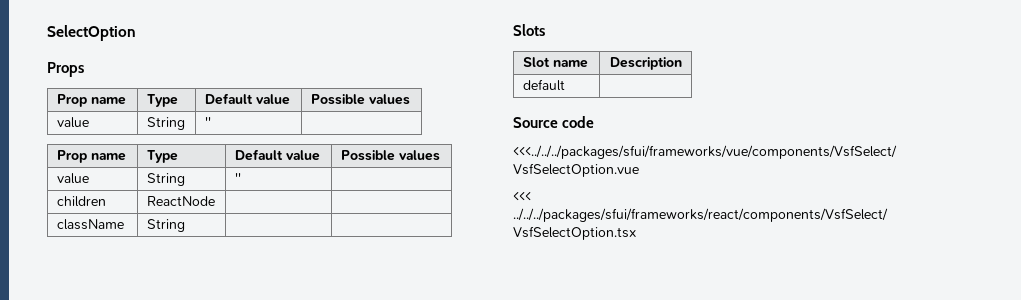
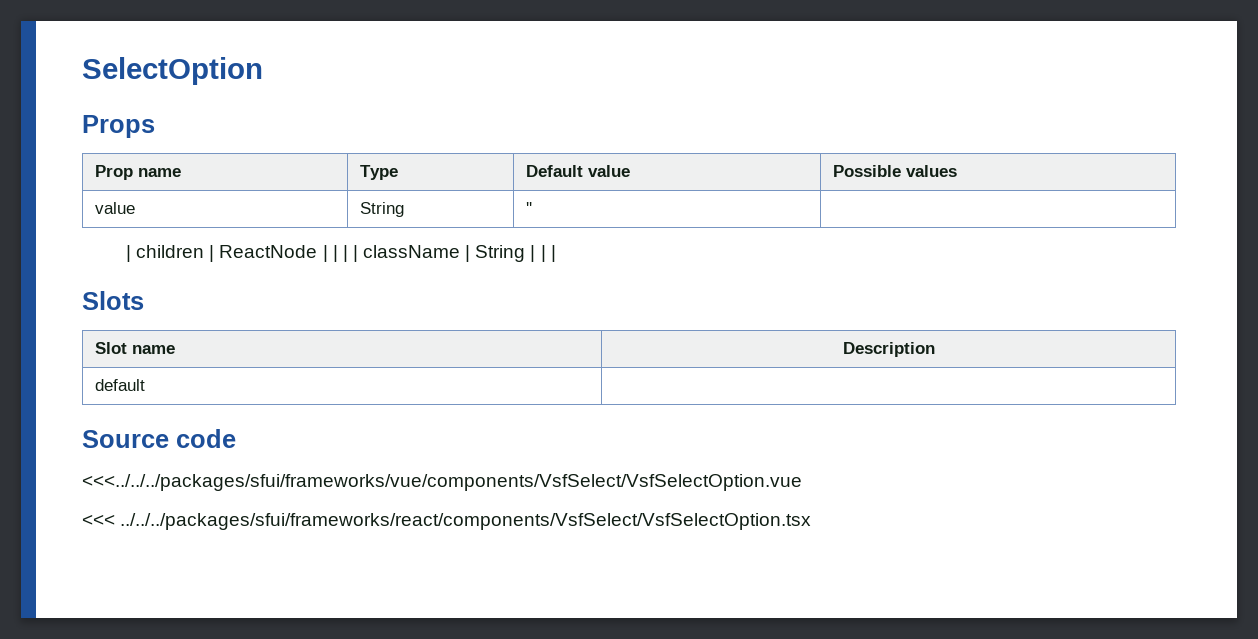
[56,150,126,163] [146,150,178,163] [234,149,320,161] [340,150,440,161] [56,173,89,184] [146,173,185,186] [234,173,241,183] [56,196,106,207] [146,196,215,206] [56,219,124,230] [146,219,185,232] // Prop name | Type | Default value | Possible values // value | String | '' | // children | ReactNode | | // className | String | | -> [126,245,556,262] // | children | ReactNode | | | | className | String | | |

